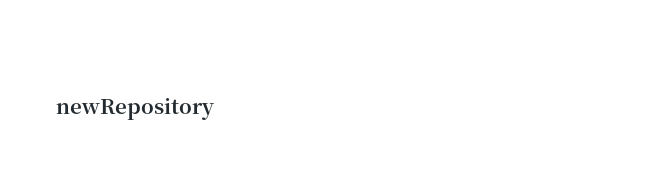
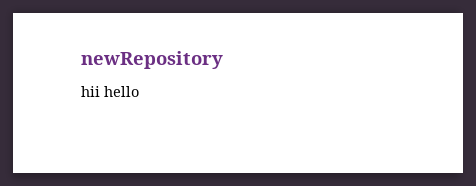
(214, 109) none -> [81,86,139,97] // hii hello

